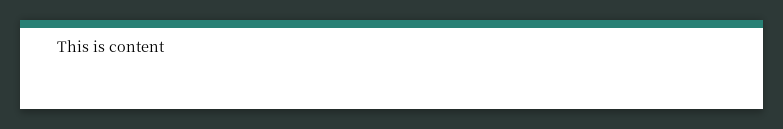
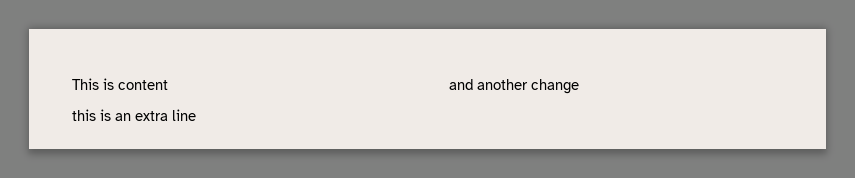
(165, 46) none -> [72,109,196,121] [449,79,579,94] // this is an extra line // and another change

